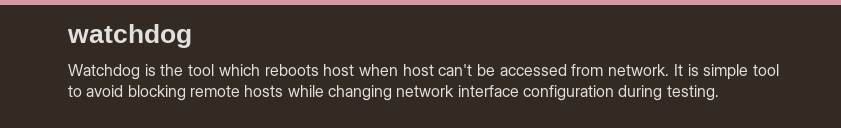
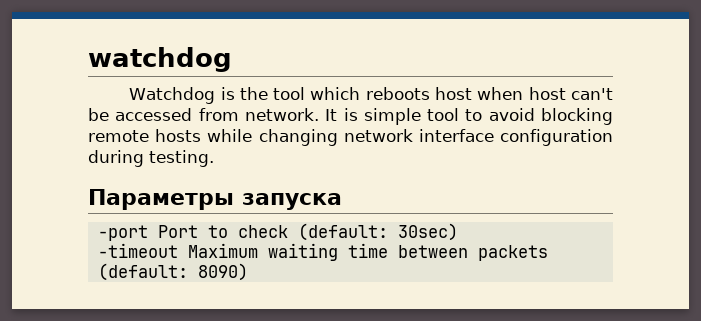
(719, 93) none -> [88,189,342,210] [97,223,458,241] [97,243,548,261] [97,263,248,281] // Параметры запуска // -port Port to check (default: 30sec) // -timeout Maximum waiting time between packets (default: 8090)

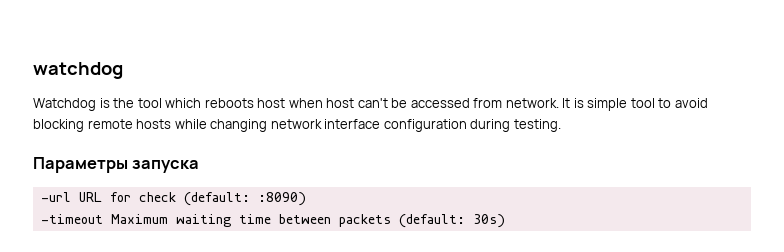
[97,225,228,241] -port Port to -> [40,192,131,202] -url URL for
[397,223,458,241] 30sec) -> [257,192,306,206] :8090)
[197,263,248,281] 8090) -> [472,214,505,228] 30s)

